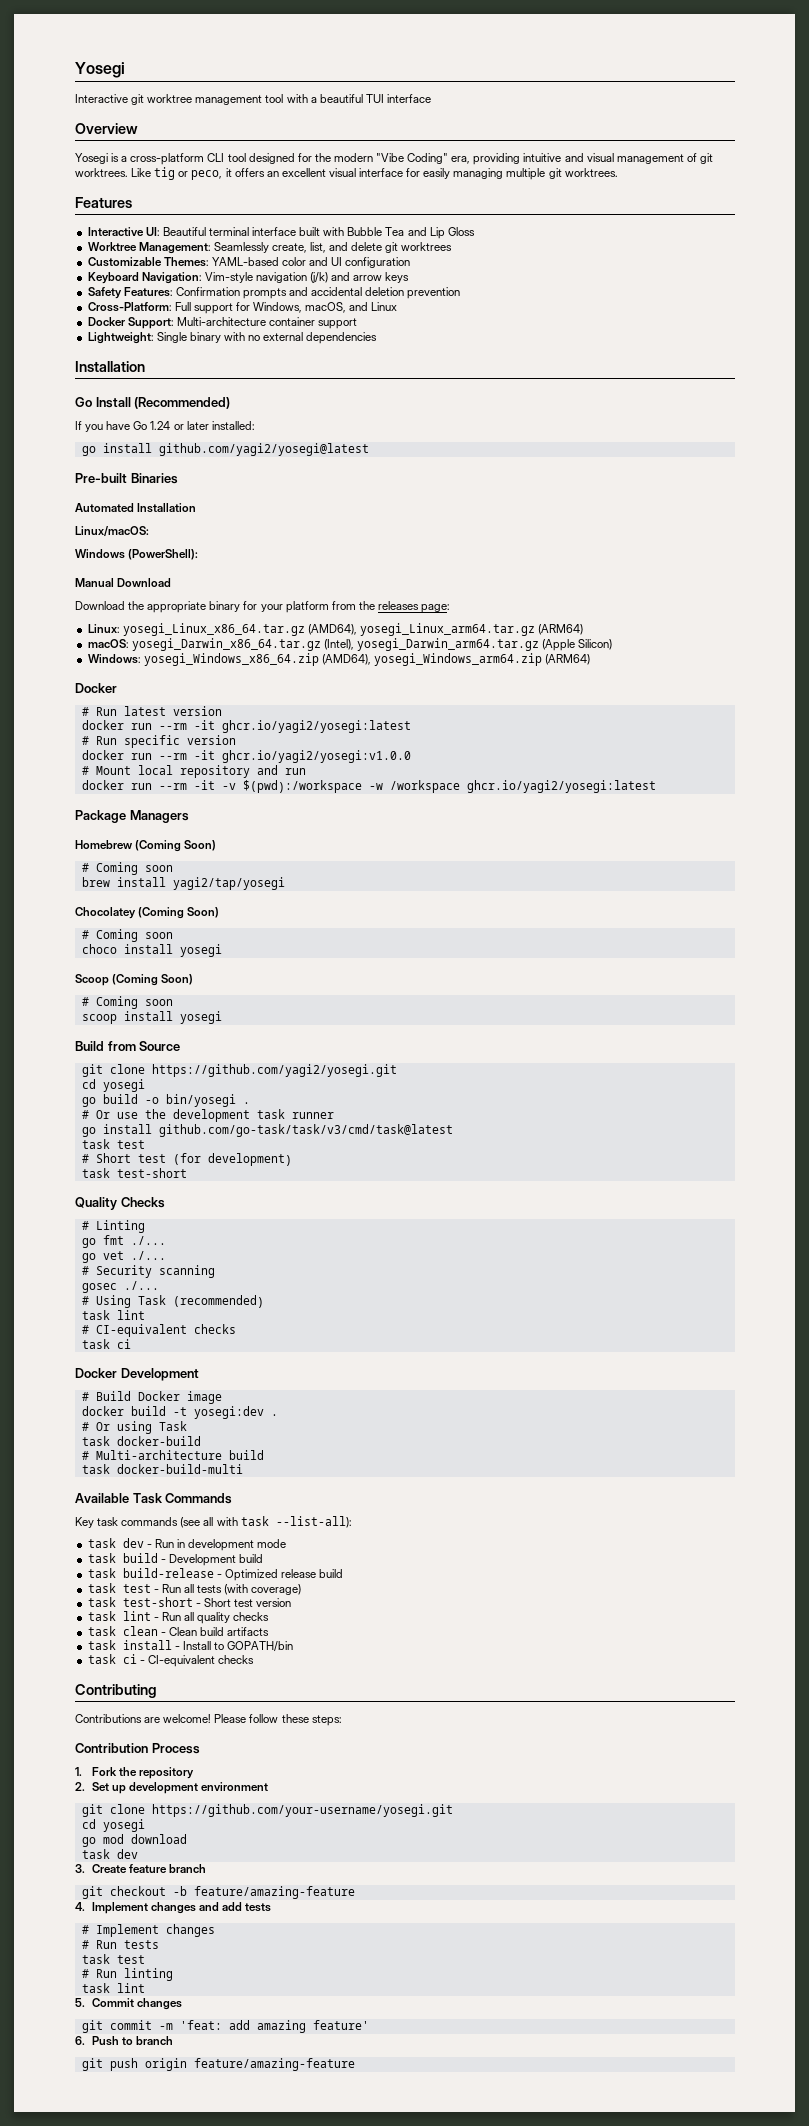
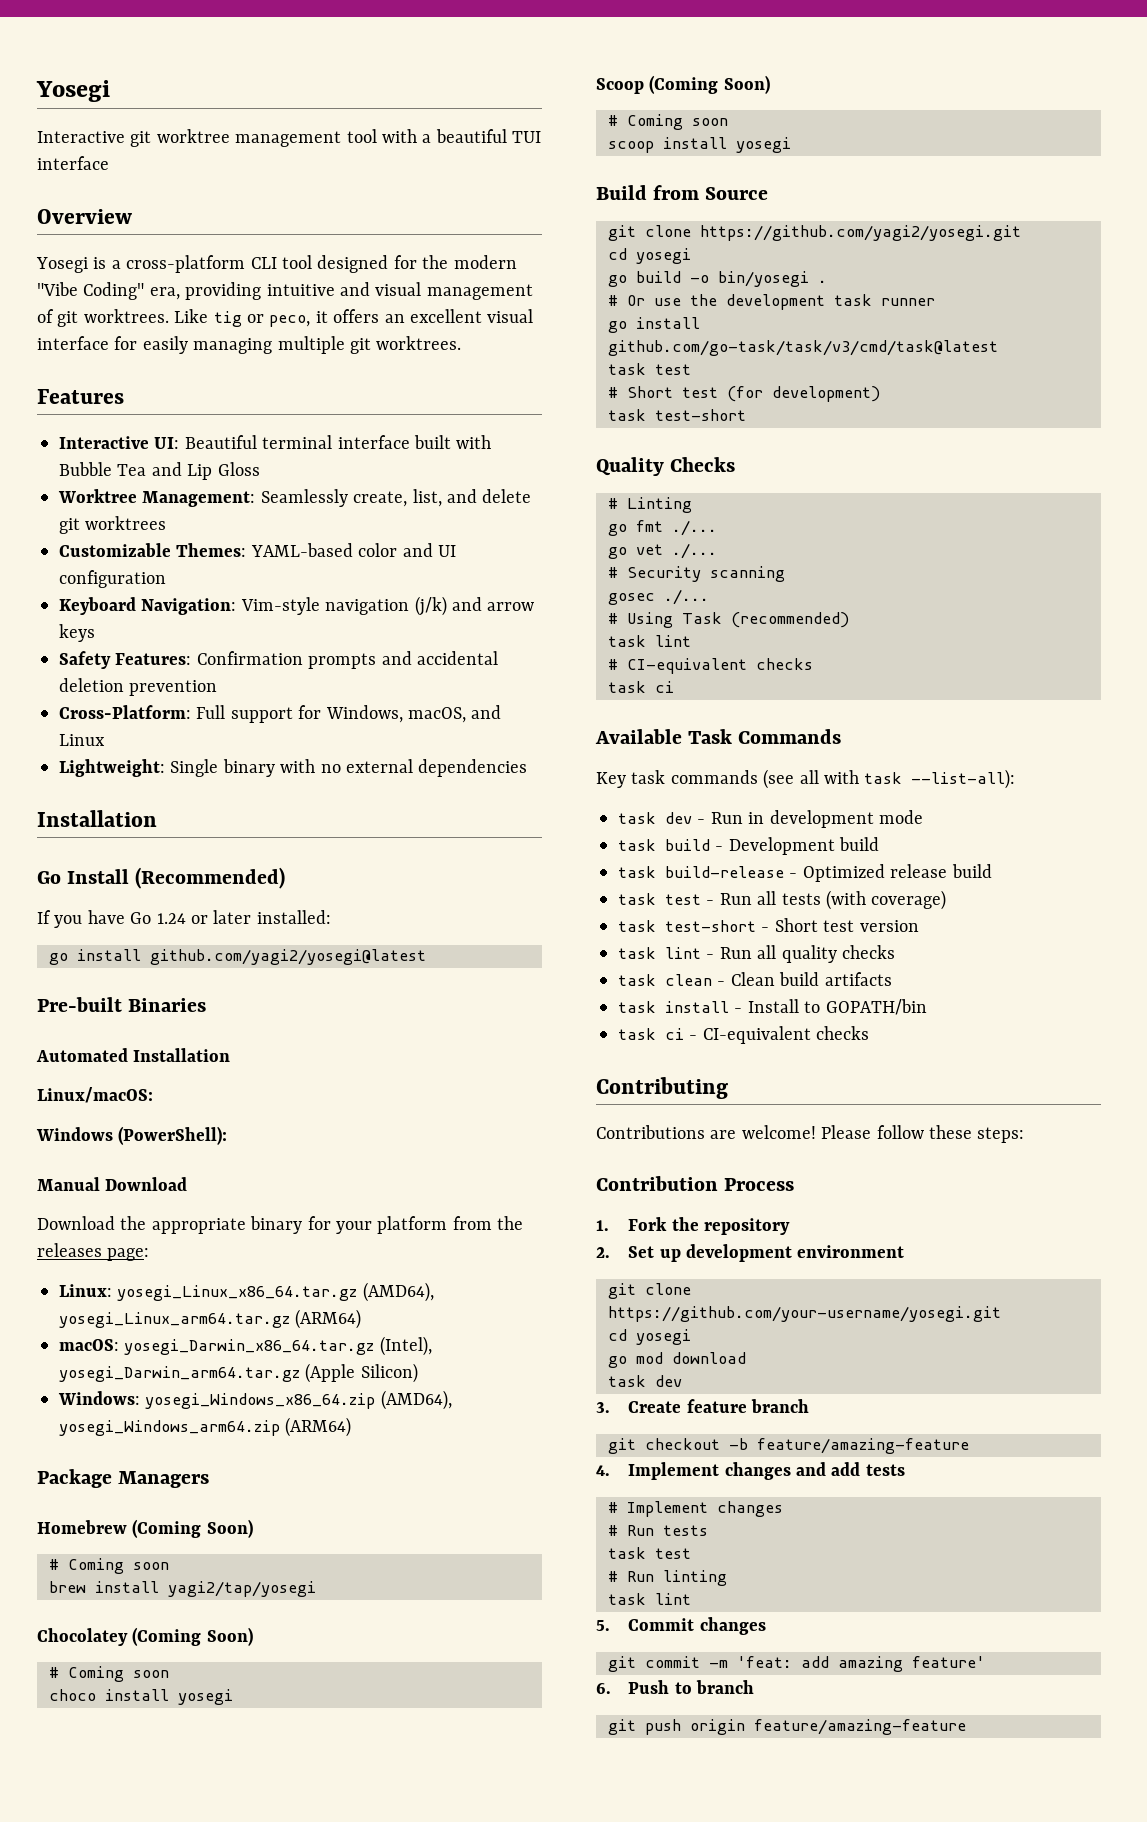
[87,317,358,329] // Docker Support: Multi-architecture container support -> (105, 740) none
[75,683,117,693] [81,706,222,716] [81,720,411,733] [81,735,236,748] [81,750,411,763] [81,765,306,778] [81,780,656,793] // Docker // # Run latest version // docker run --rm -it ghcr.io/yagi2/yosegi:latest // # Run specific version // docker run --rm -it ghcr.io/yagi2/yosegi:v1.0.0 // # Mount local repository and run // docker run --rm -it -v $(pwd):/workspace -w /workspace ghcr.io/yagi2/yosegi:latest -> (352, 1427) none
[75,1368,199,1381] [81,1391,222,1404] [81,1406,278,1419] [81,1421,187,1434] [81,1436,201,1446] [81,1450,264,1460] [81,1464,243,1474] // Docker Development // # Build Docker image // docker build -t yosegi:dev . // # Or using Task // task docker-build // # Multi-architecture build // task docker-build-multi -> (674, 687) none

